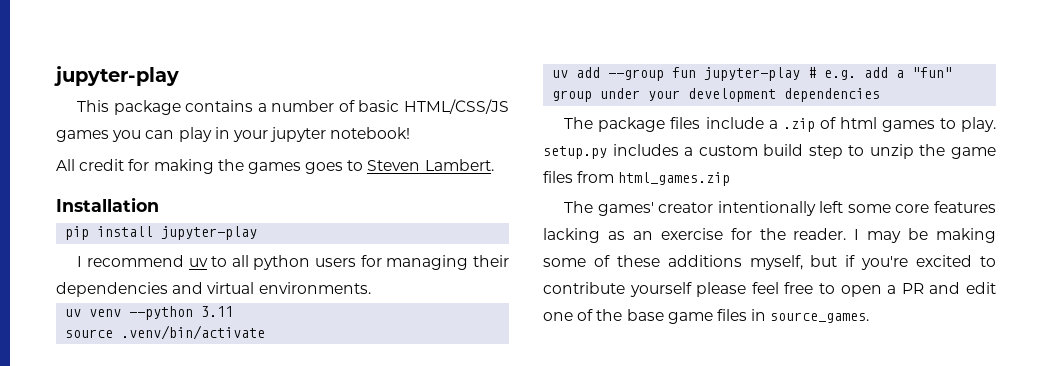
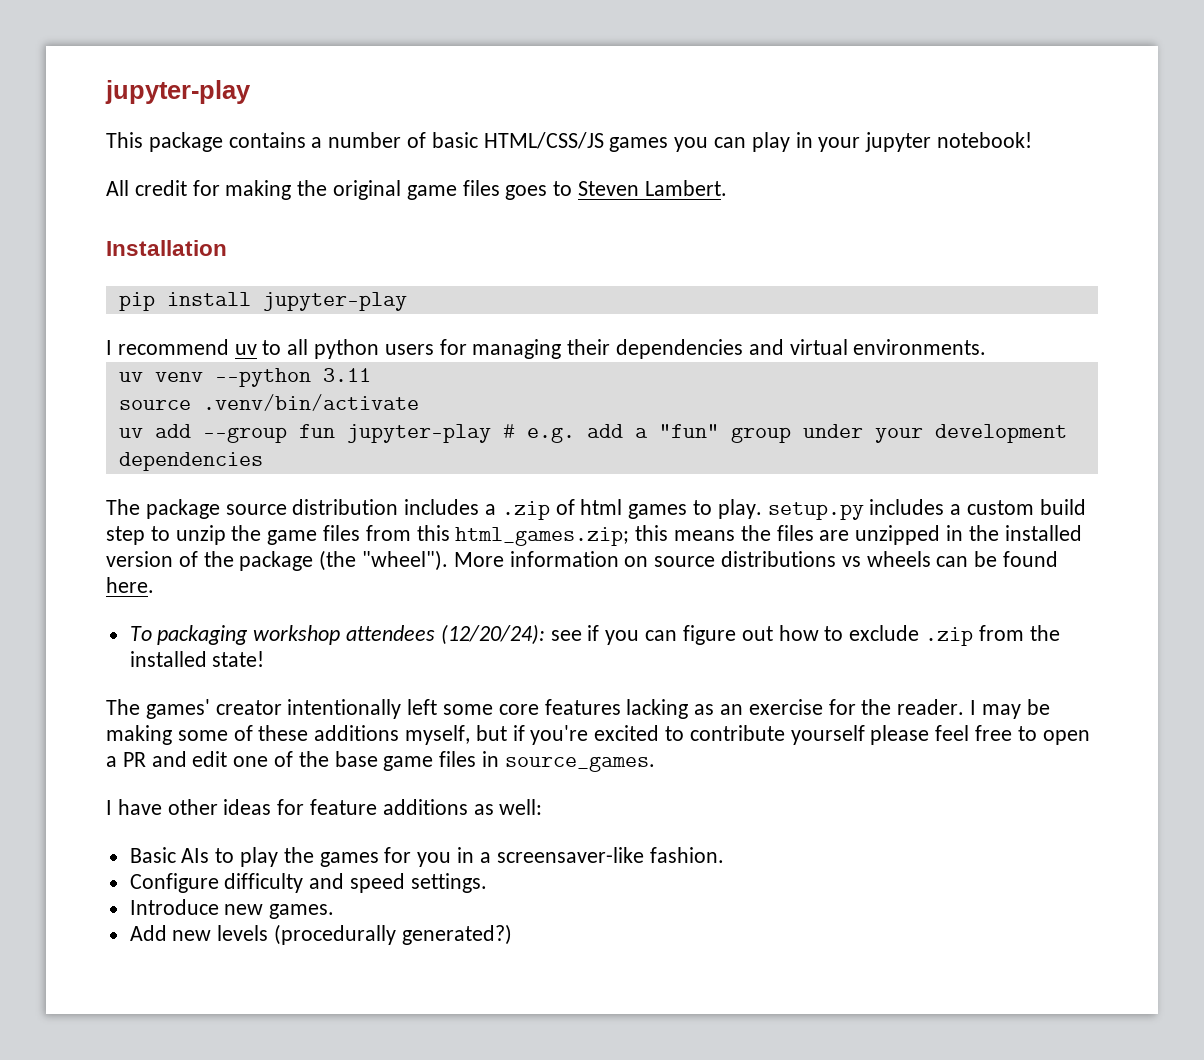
[247,162,301,174] games -> [333,180,500,200] original game files
[670,117,764,129] files include -> [225,499,480,515] source distribution includes
[618,172,731,186] html_games.zip -> [416,525,1082,546] [106,550,1059,571] [106,577,154,593] [129,624,1060,646] [129,651,265,667] this html_games.zip; this means the files are unzipped in the installed version of the package (the "wheel"). More information on source distributions vs wheels can be found here. // To packaging workshop attendees (12/20/24): see if you can figure out how to exclude .zip from the installed state!
(870, 317) none -> [106,799,543,815] [129,847,724,867] [129,873,487,893] [129,899,335,919] [129,924,512,945] // I have other ideas for feature additions as well: // Basic AIs to play the games for you in a screensaver-like fashion. // Configure difficulty and speed settings. // Introduce new games. // Add new levels (procedurally generated?)

